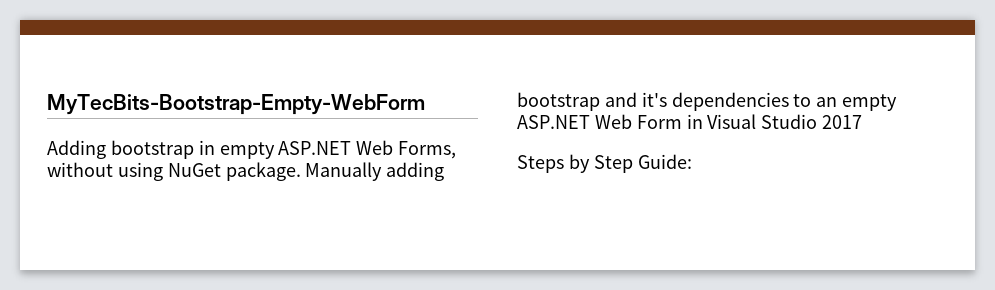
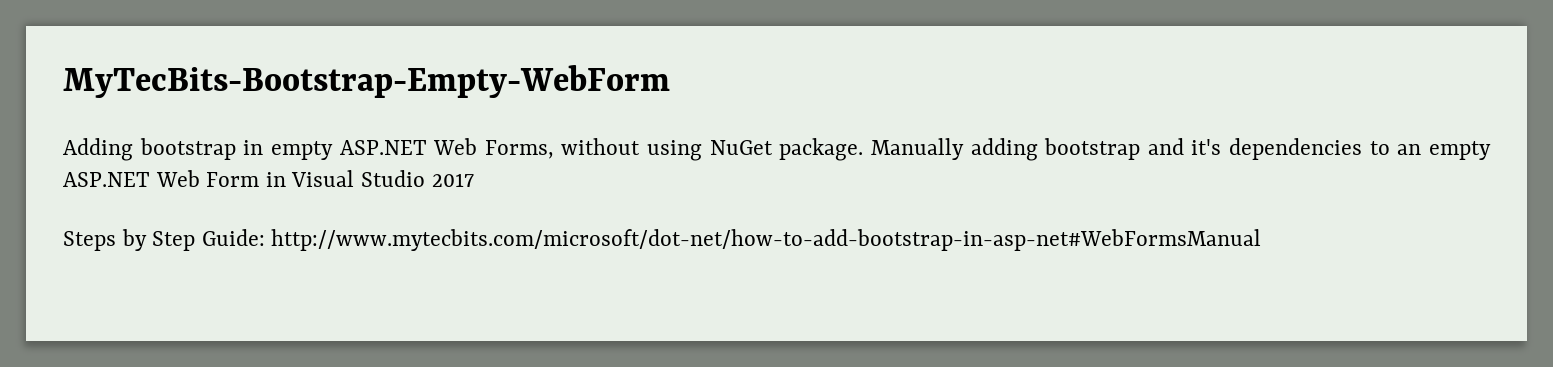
(692, 161) none -> [271,229,1262,251] http://www.mytecbits.com/microsoft/dot-net/how-to-add-bootstrap-in-asp-net#WebFormsManual

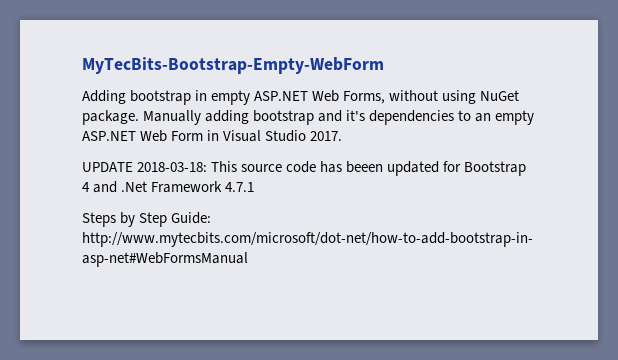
[431,173,474,187] 2017 -> [310,131,343,141] [82,161,527,176] [82,181,255,193] 2017. // UPDATE 2018-03-18: This source code has beeen updated for Bootstrap 4 and .Net Framework 4.7.1

